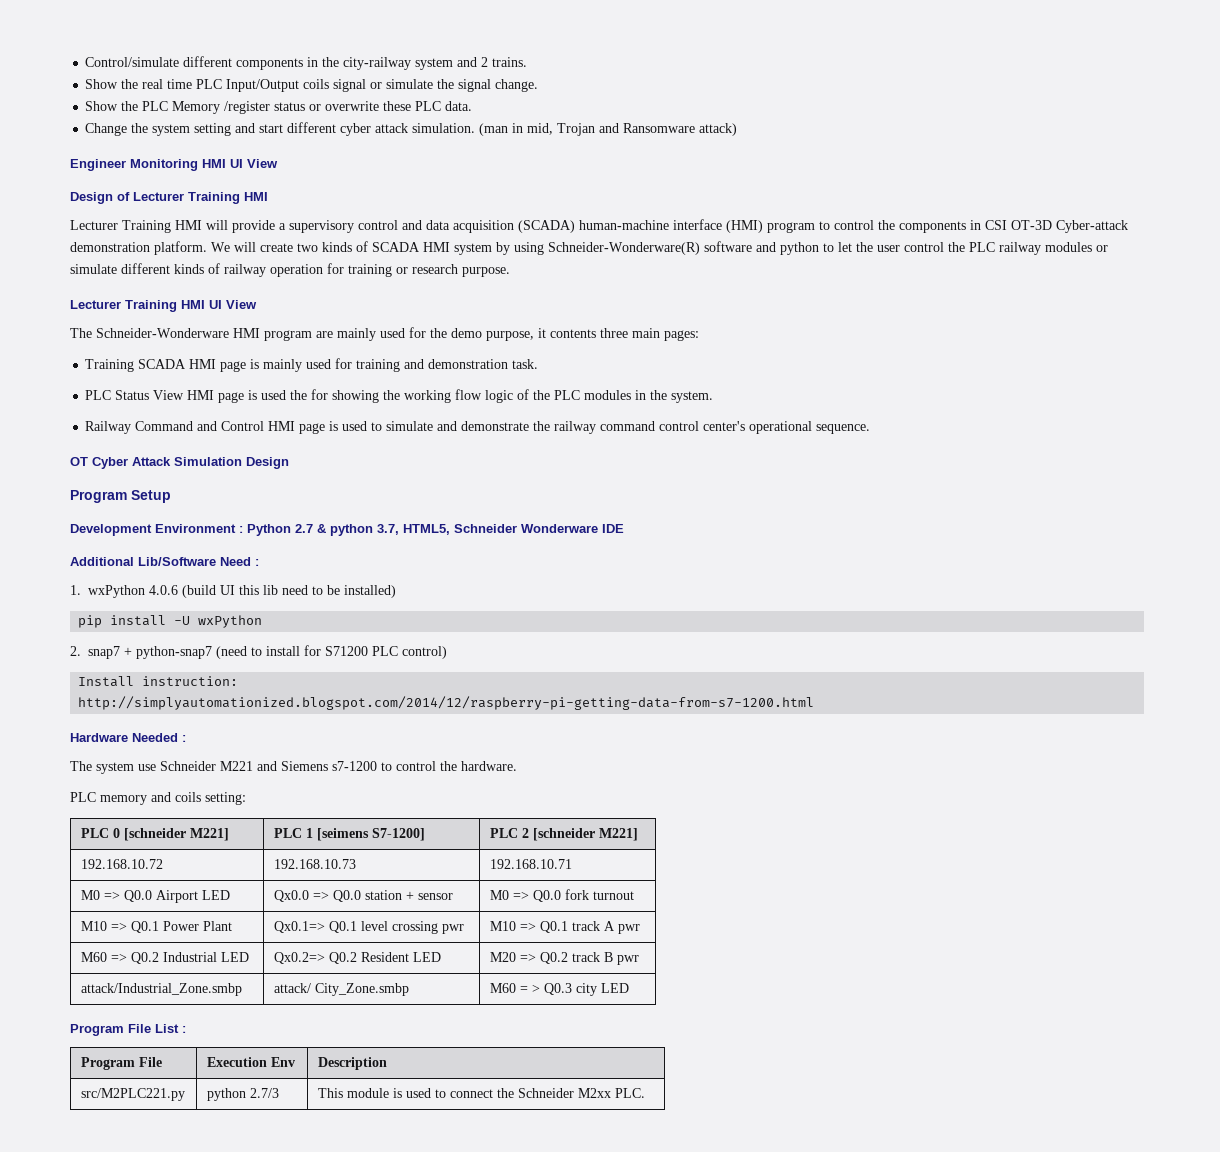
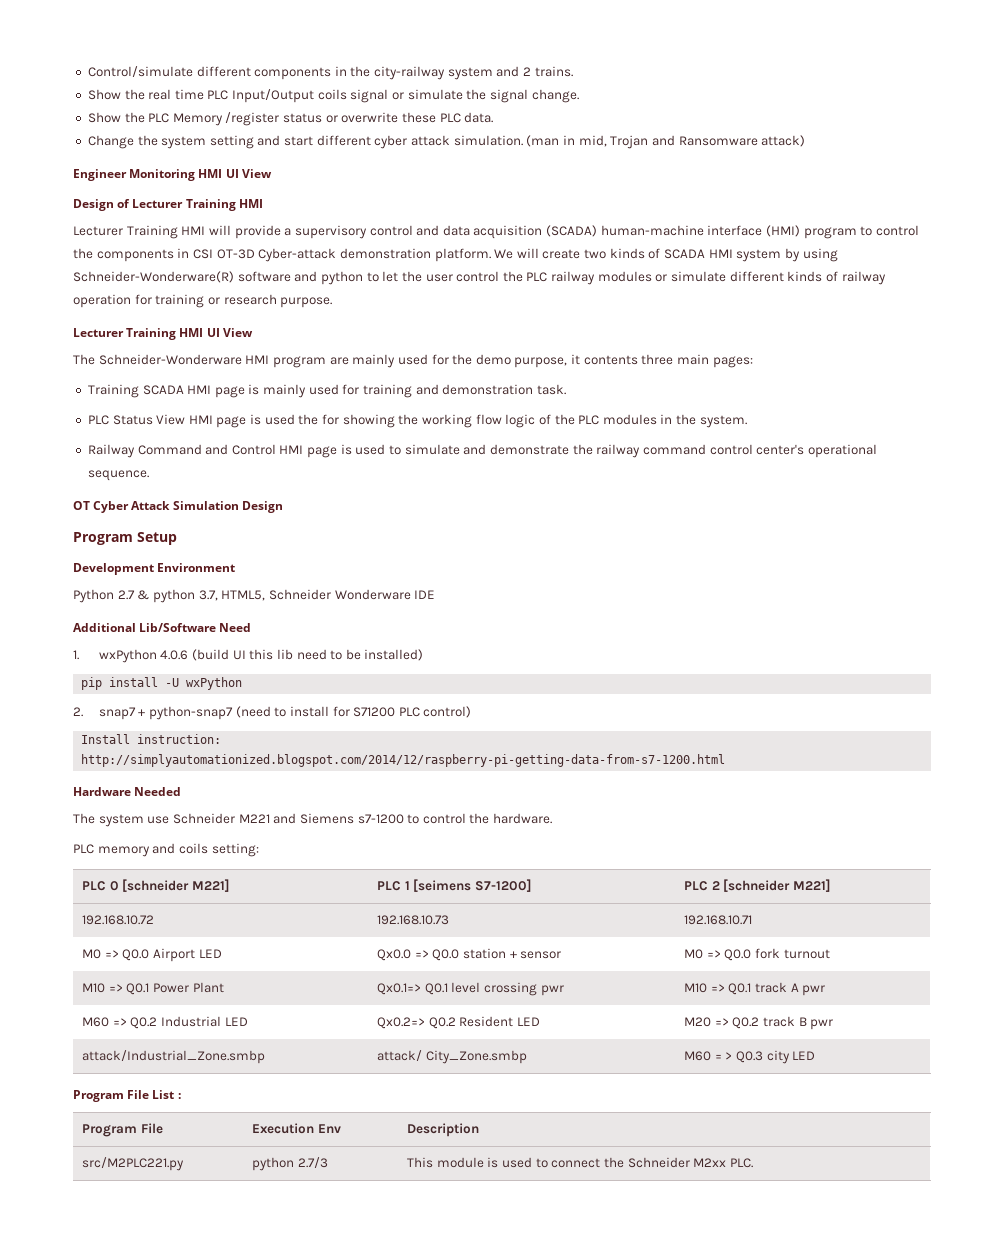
[239,526,243,533] : -> (236, 567) //
[255,559,259,566] : -> (252, 627) none
[182,735,186,742] : -> (182, 791) none

